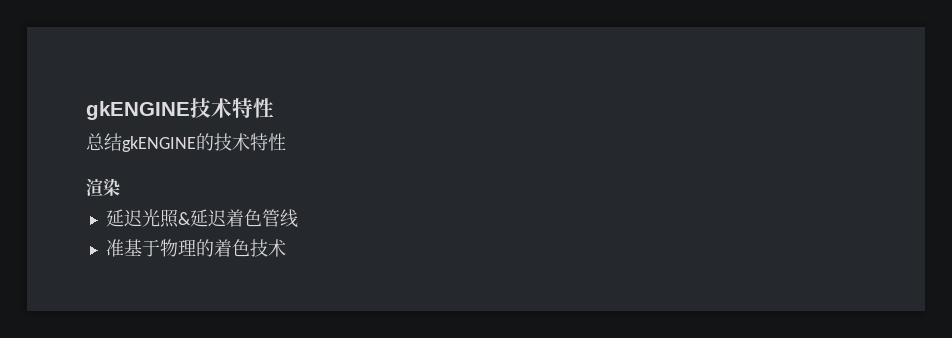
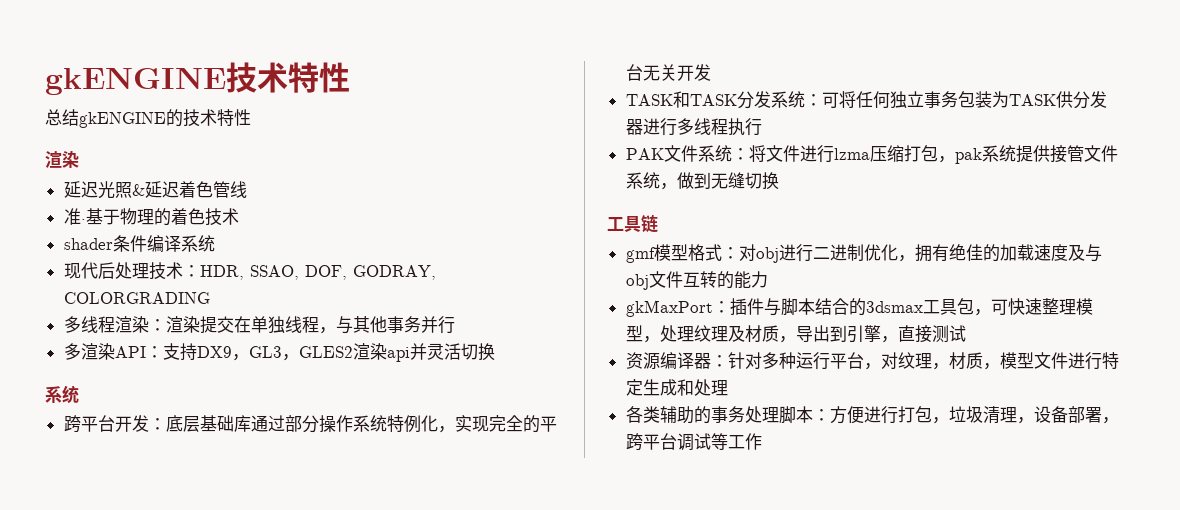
(124, 248) none -> [80,219,86,223] ·
(286, 248) none -> [63,235,215,252] [63,262,436,280] [63,292,210,304] [63,316,455,334] [63,343,495,362] [45,385,79,404] [63,415,557,433] [625,64,711,81] [625,91,1107,109] [625,118,762,136] [625,145,1118,164] [625,172,779,190] [607,214,658,233] [625,244,1102,263] [625,271,768,290] [625,298,1093,317] [625,325,966,343] [625,352,1119,370] [625,379,728,396] [625,406,1119,424] [625,433,762,451] // shader条件编译系统 // 现代后处理技术：HDR, SSAO, DOF, GODRAY, COLORGRADING // 多线程渲染：渲染提交在单独线程，与其他事务并行 // 多渲染API：支持DX9，GL3，GLES2渲染api并灵活切换 // 系统 // 跨平台开发：底层基础库通过部分操作系统特例化，实现完全的平台无关开发 // TASK和TASK分发系统：可将任何独立事务包装为TASK供分发器进行多线程执行 // PAK文件系统：将文件进行lzma压缩打包，pak系统提供接管文件系统，做到无缝切换 // 工具链 // gmf模型格式：对obj进行二进制优化，拥有绝佳的加载速度及与obj文件互转的能力 // gkMaxPort：插件与脚本结合的3dsmax工具包，可快速整理模型，处理纹理及材质，导出到引擎，直接测试 // 资源编译器：针对多种运行平台，对纹理，材质，模型文件进行特定生成和处理 // 各类辅助的事务处理脚本：方便进行打包，垃圾清理，设备部署，跨平台调试等工作

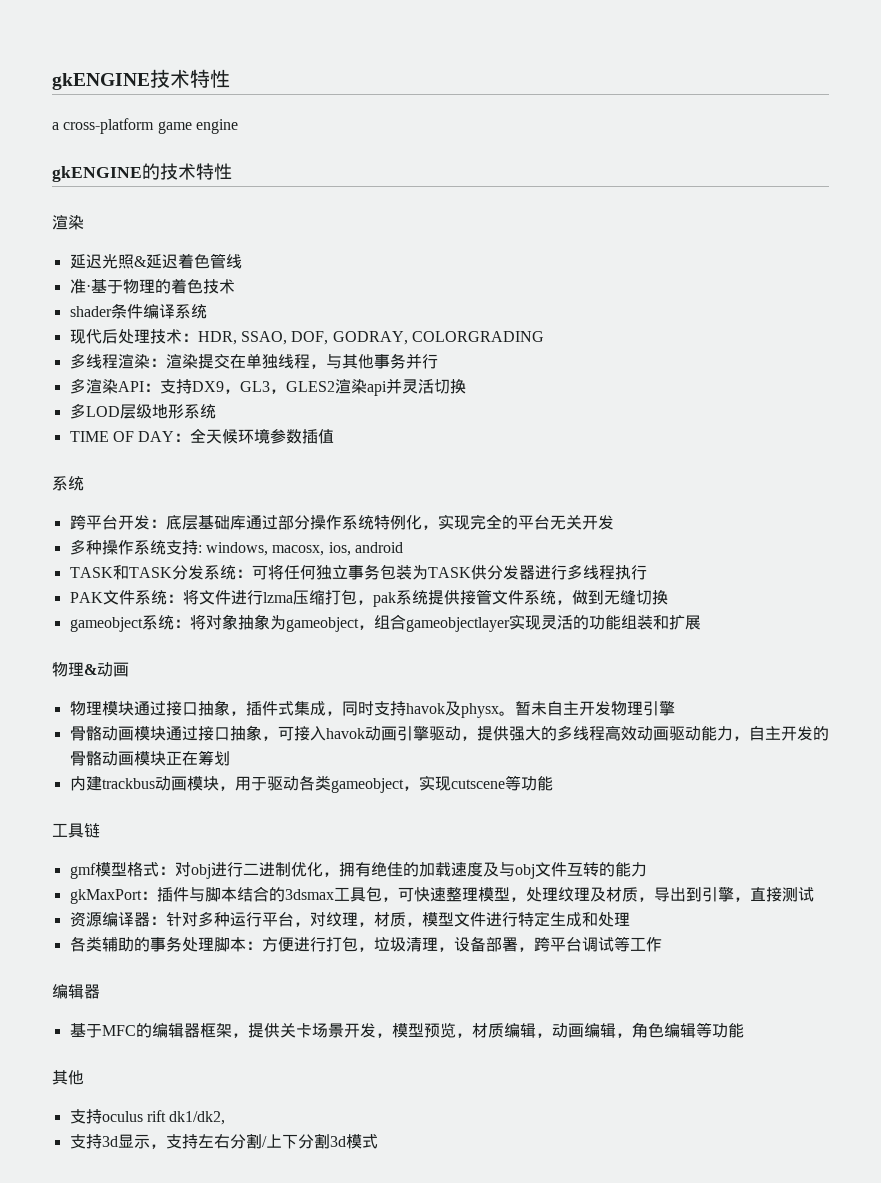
[45,109,79,126] 总结 -> [52,118,238,134] a cross-platform game engine //
(495, 352) none -> [69,403,216,419] [69,428,335,444] // 多LOD层级地形系统 // TIME OF DAY：全天候环境参数插值
(711, 72) none -> [69,539,403,556] // 多种操作系统支持: windows, macosx, ios, android
(779, 181) none -> [69,614,701,632] [52,662,129,677] [69,700,675,718] [69,725,829,741] [69,750,230,766] [69,775,553,793] // gameobject系统：将对象抽象为gameobject，组合gameobjectlayer实现灵活的功能组装和扩展 // 物理&动画 // 物理模块通过接口抽象，插件式集成，同时支持havok及physx。暂未自主开发物理引擎 // 骨骼动画模块通过接口抽象，可接入havok动画引擎驱动，提供强大的多线程高效动画驱动能力，自主开发的骨骼动画模块正在筹划 // 内建trackbus动画模块，用于驱动各类gameobject，实现cutscene等功能
(762, 441) none -> [52,984,100,999] [69,1022,744,1038] [52,1070,84,1085] [69,1109,226,1125] [69,1133,378,1149] // 编辑器 // 基于MFC的编辑器框架，提供关卡场景开发，模型预览，材质编辑，动画编辑，角色编辑等功能 // 其他 // 支持oculus rift dk1/dk2, // 支持3d显示，支持左右分割/上下分割3d模式

